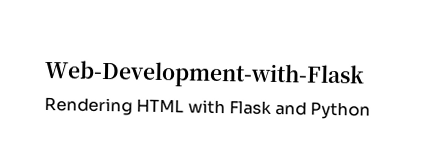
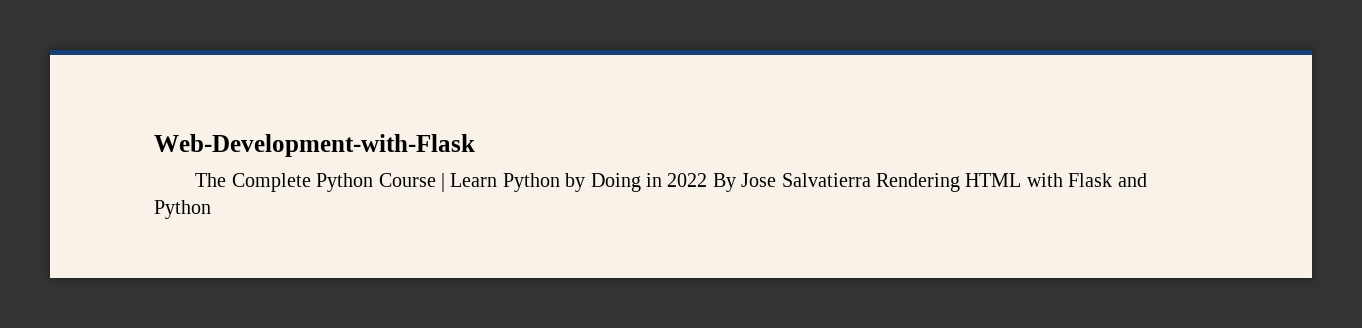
(365, 74) none -> [195,173,871,192] The Complete Python Course | Learn Python by Doing in 2022 By Jose Salvatierra

